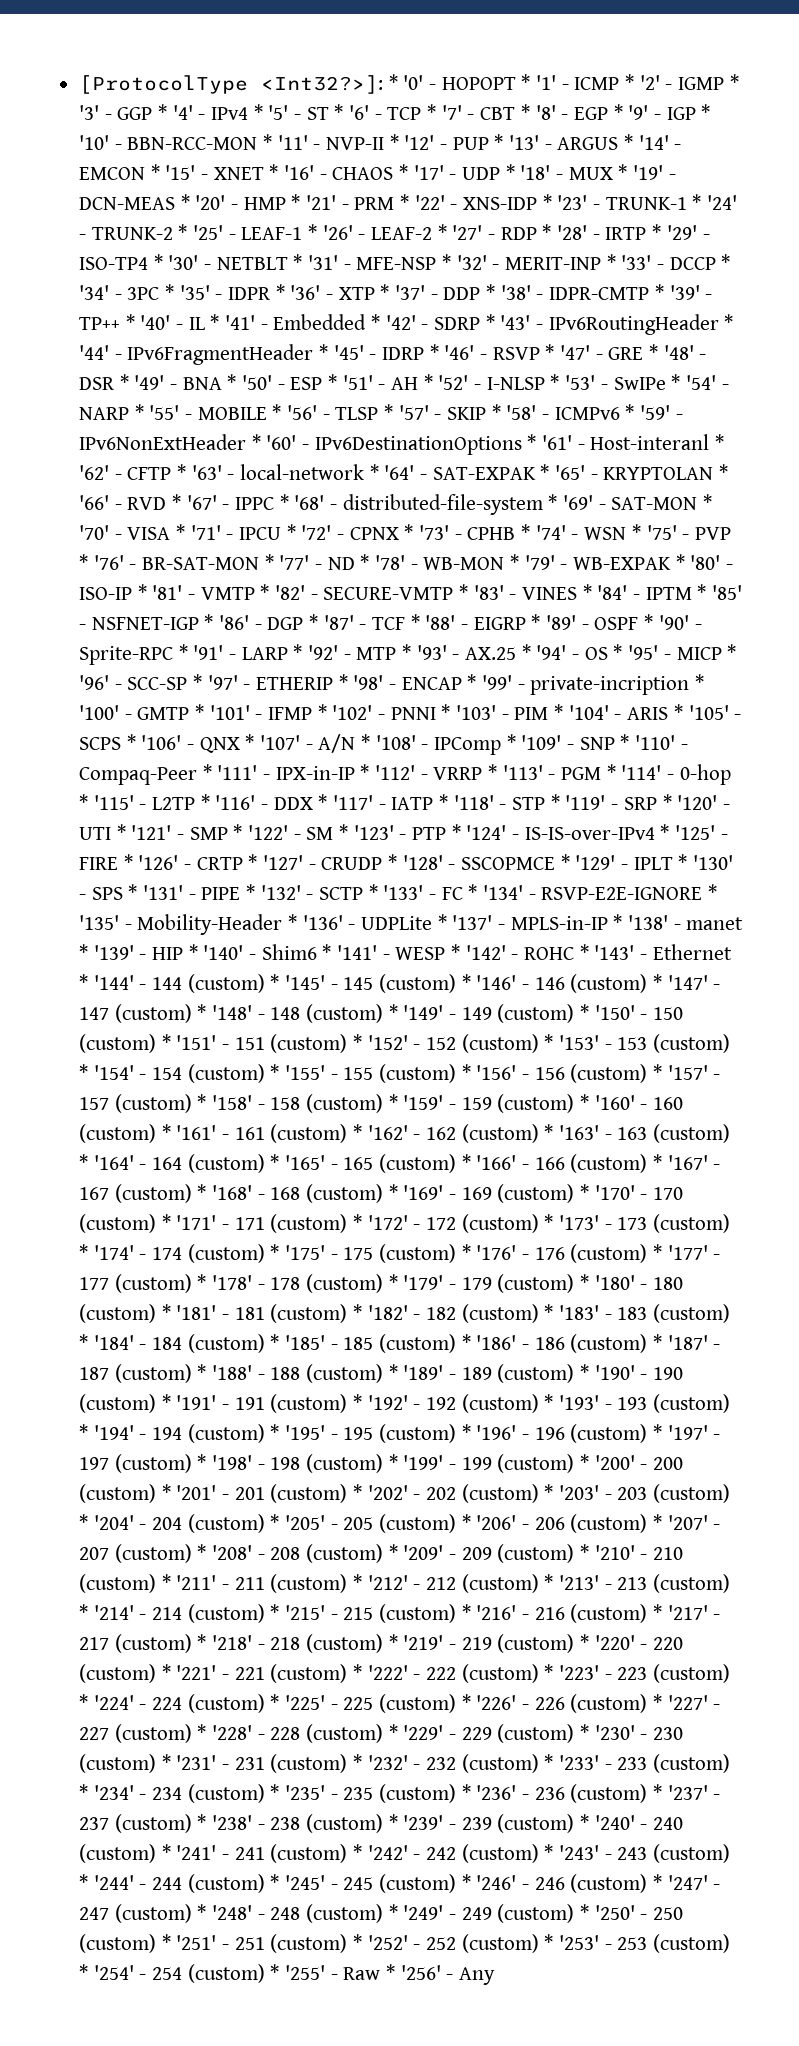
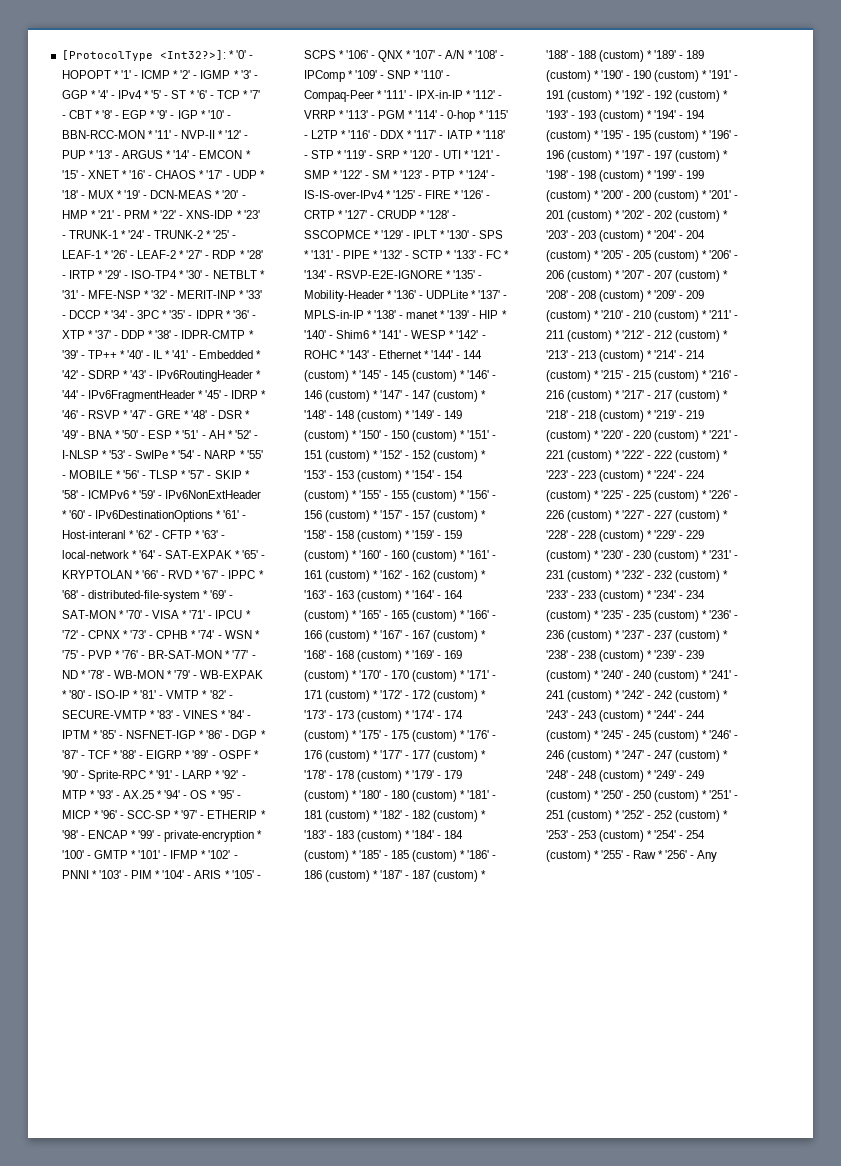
[530,676,690,695] private-incription -> [164,830,255,842] private-encryption

